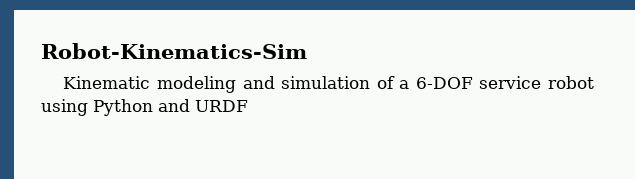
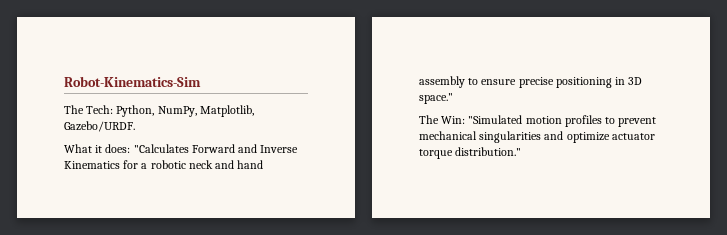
[63,76,594,93] [41,99,248,116] Kinematic modeling and simulation of a 6-DOF service robot using Python and URDF -> [64,105,254,117] [64,121,135,132] [64,144,299,153] [64,160,264,169] [419,76,643,88] [419,93,453,104] [419,115,657,127] [419,131,655,143] [419,147,522,159] The Tech: Python, NumPy, Matplotlib, Gazebo/URDF. // What it does: "Calculates Forward and Inverse Kinematics for a robotic neck and hand assembly to ensure precise positioning in 3D space." // The Win: "Simulated motion profiles to prevent mechanical singularities and optimize actuator torque distribution."

